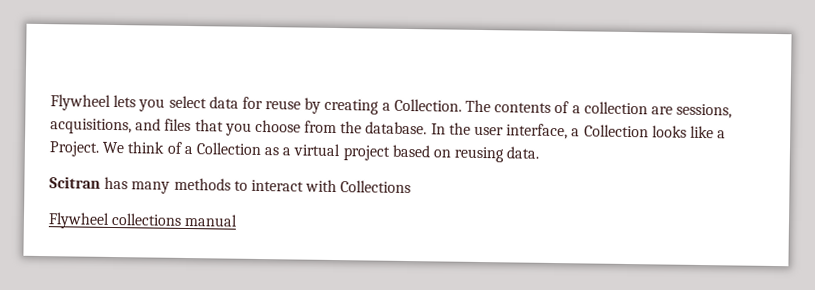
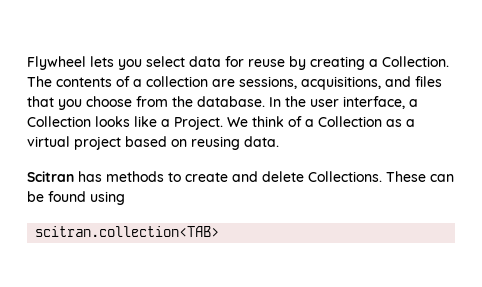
[131,181,171,194] many -> (102, 176) none
[250,179,412,194] [48,212,239,229] interact with Collections // Flywheel collections manual -> [185,171,454,182] [27,191,125,205] [35,226,220,237] create and delete Collections. These can be found using // scitran.collection<TAB>

